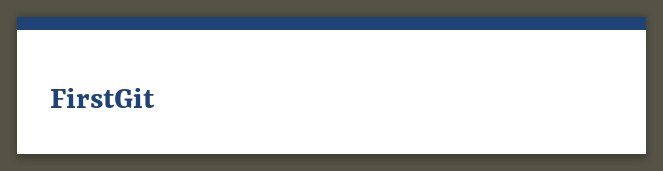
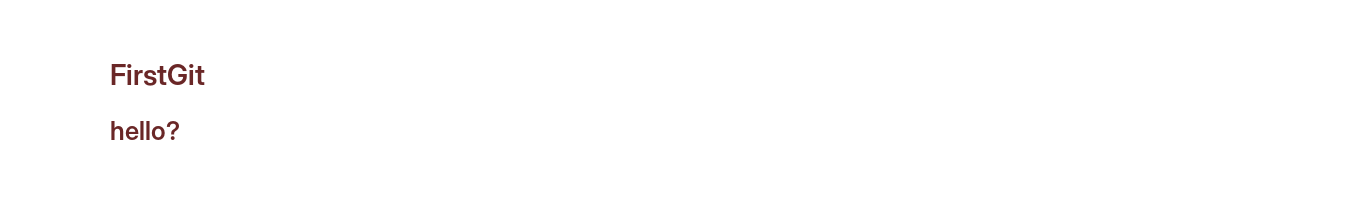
(155, 98) none -> [110,121,180,140] // hello?

